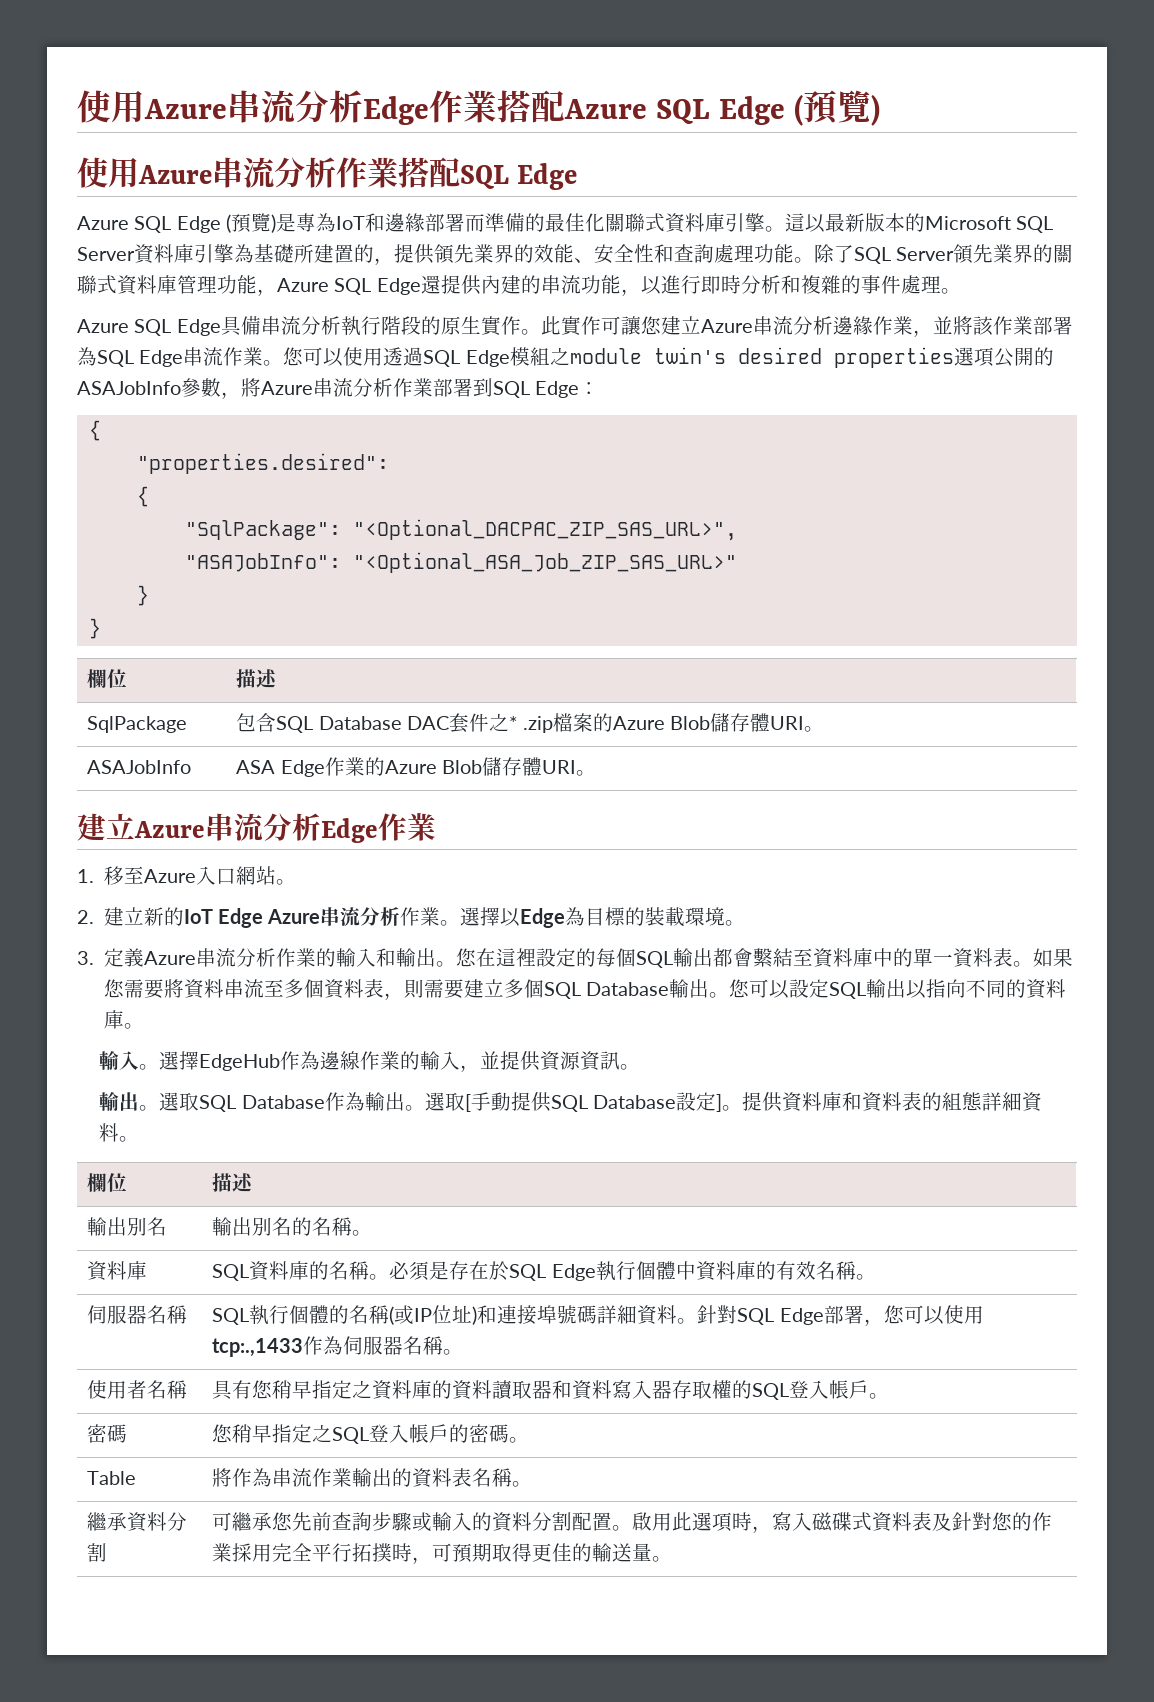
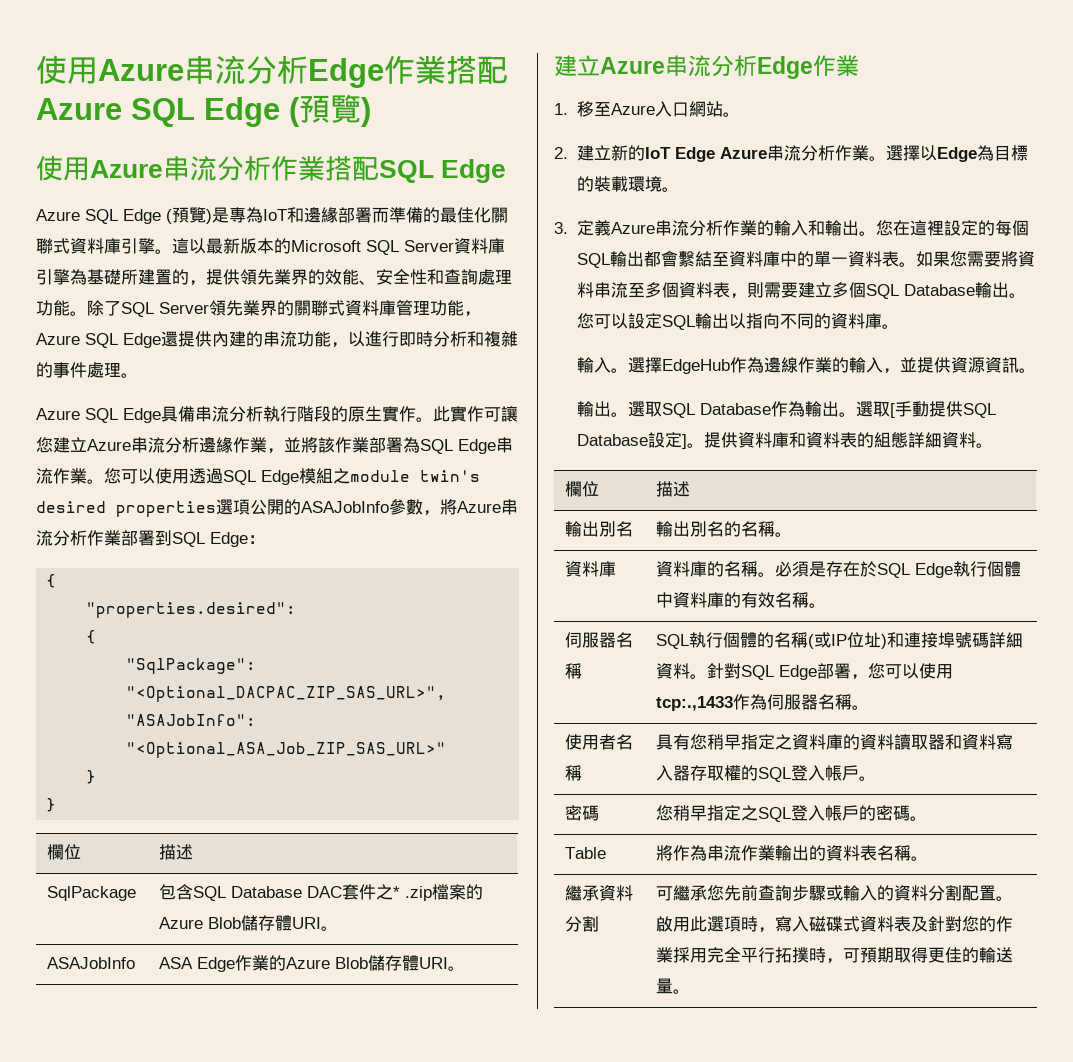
[212,1264,250,1281] SQL -> (617, 569) none

